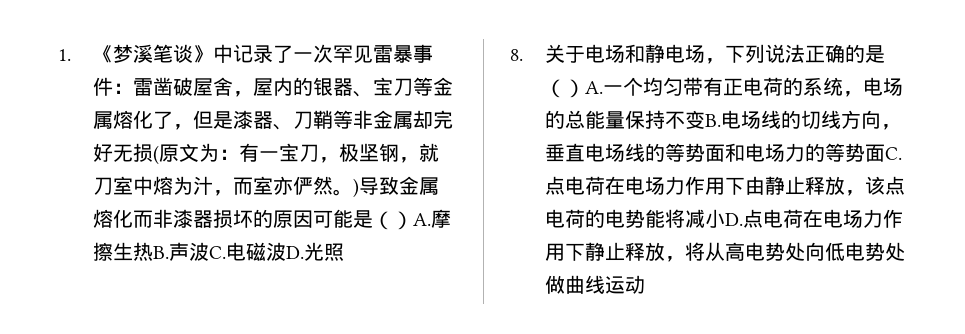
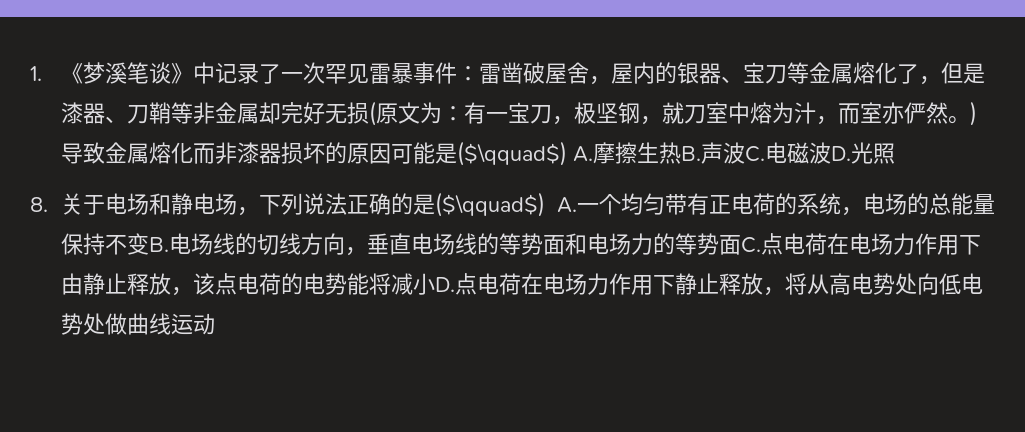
[372,211,413,230] （） -> [457,141,568,166] ($\qquad$)
[544,79,585,98] （） -> [435,192,546,217] ($\qquad$)

